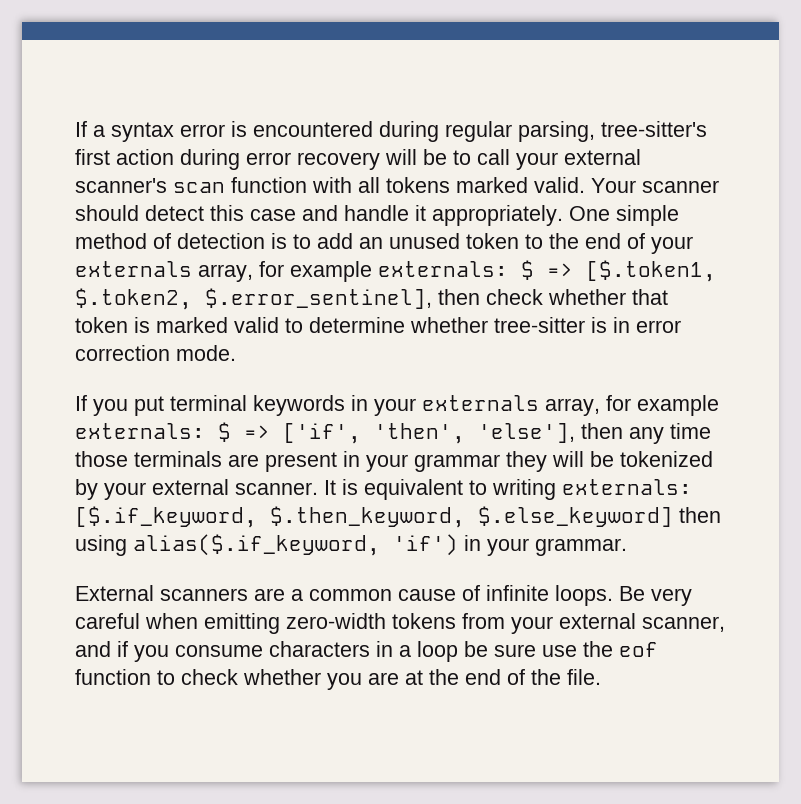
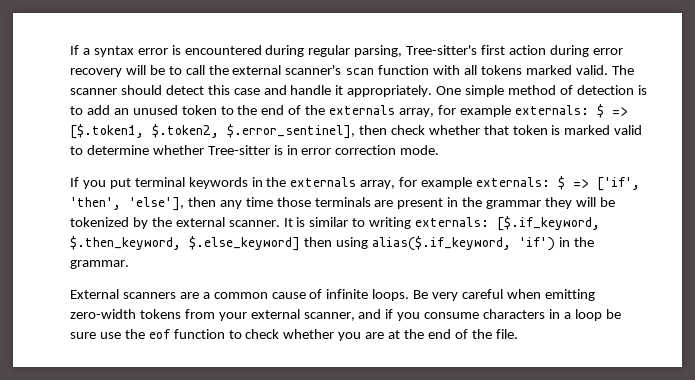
[601,121,707,137] tree-sitter's -> [406,45,478,55] Tree-sitter's
[516,152,558,170] your -> [208,65,229,75] the
[591,178,636,193] Your -> [611,65,634,75] The
[651,236,693,254] your -> [305,105,326,115] the
[494,317,585,333] tree-sitter -> [207,145,270,155] Tree-sitter
[374,398,416,416] your -> [266,177,287,187] the
[366,454,408,472] your -> [462,197,483,207] the
[104,482,146,500] your -> [151,217,172,227] the
[364,479,463,500] equivalent -> [309,217,349,227] similar
[487,538,529,556] your -> [573,237,594,247] the

